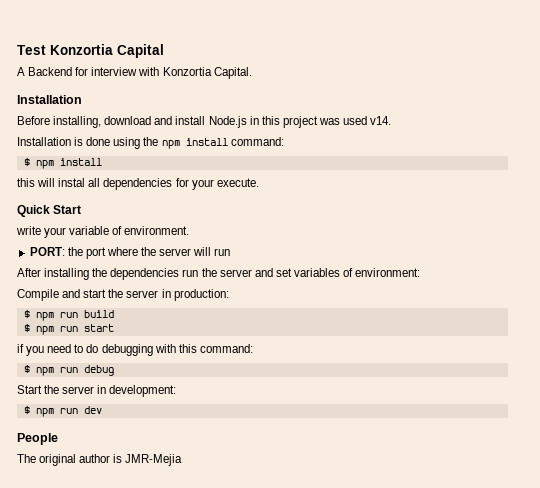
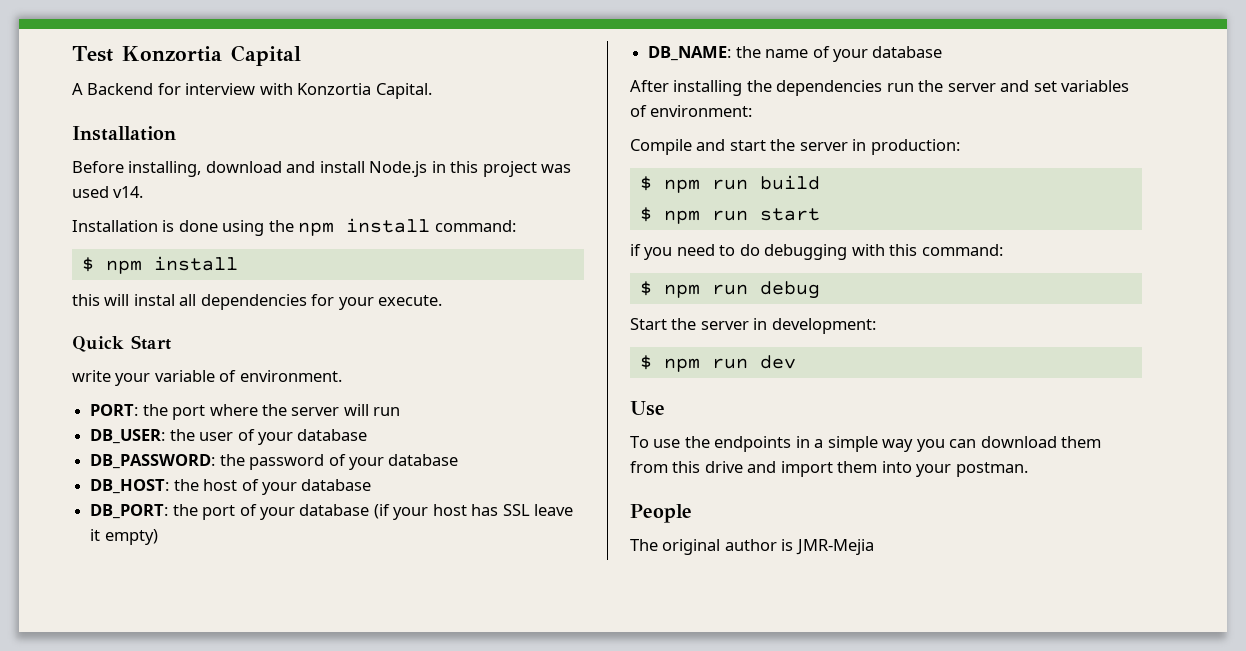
(231, 252) none -> [90,429,368,445] [90,454,459,470] [90,479,372,495] [90,504,574,520] [90,529,158,545] [648,46,943,62] // DB_USER: the user of your database // DB_PASSWORD: the password of your database // DB_HOST: the host of your database // DB_PORT: the port of your database (if your host has SSL leave it empty) // DB_NAME: the name of your database
(102, 410) none -> [630,401,665,416] [630,436,1102,452] [630,461,1028,477] // Use // To use the endpoints in a simple way you can download them from this drive and import them into your postman.

